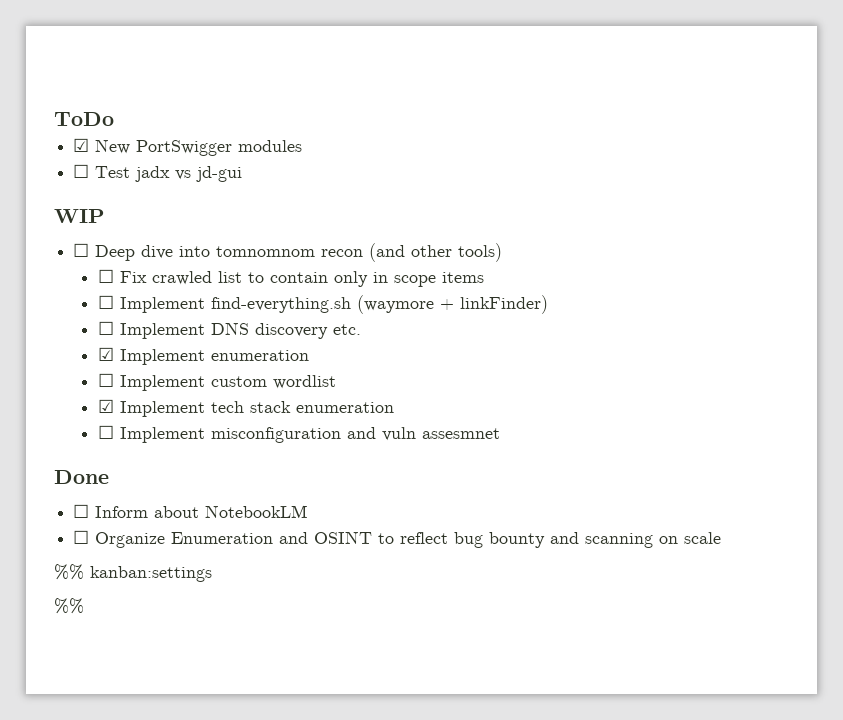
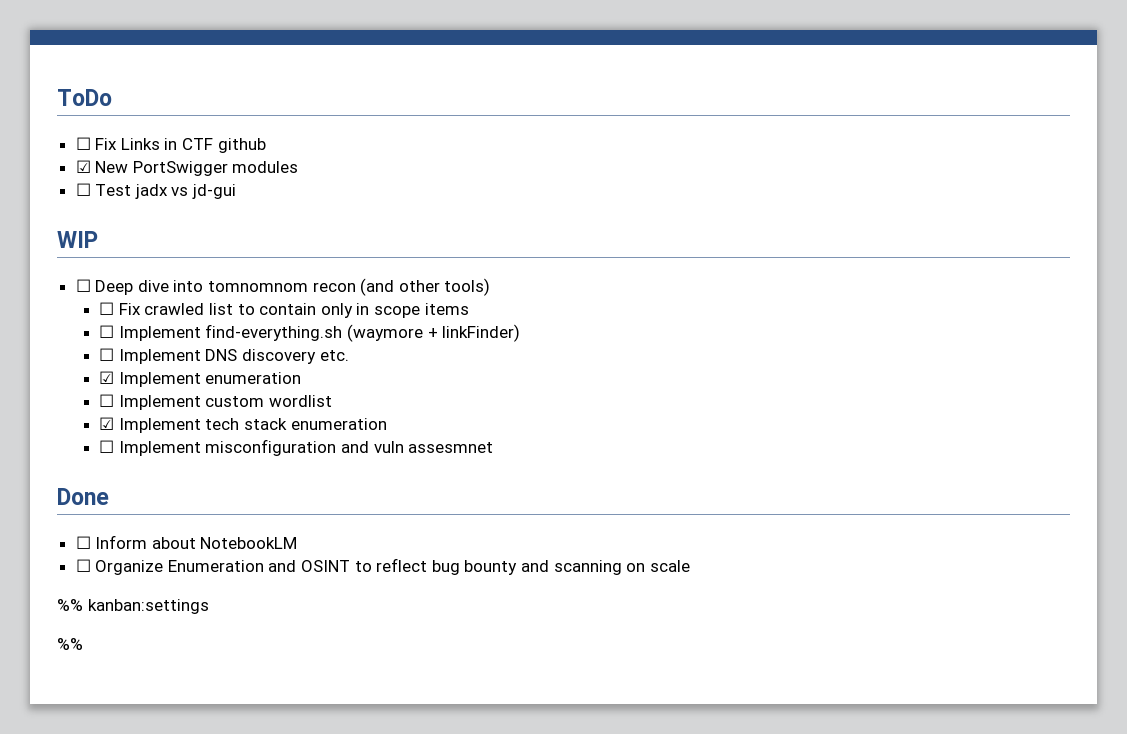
(114, 119) none -> [75,137,266,153] // ☐ Fix Links in CTF github

